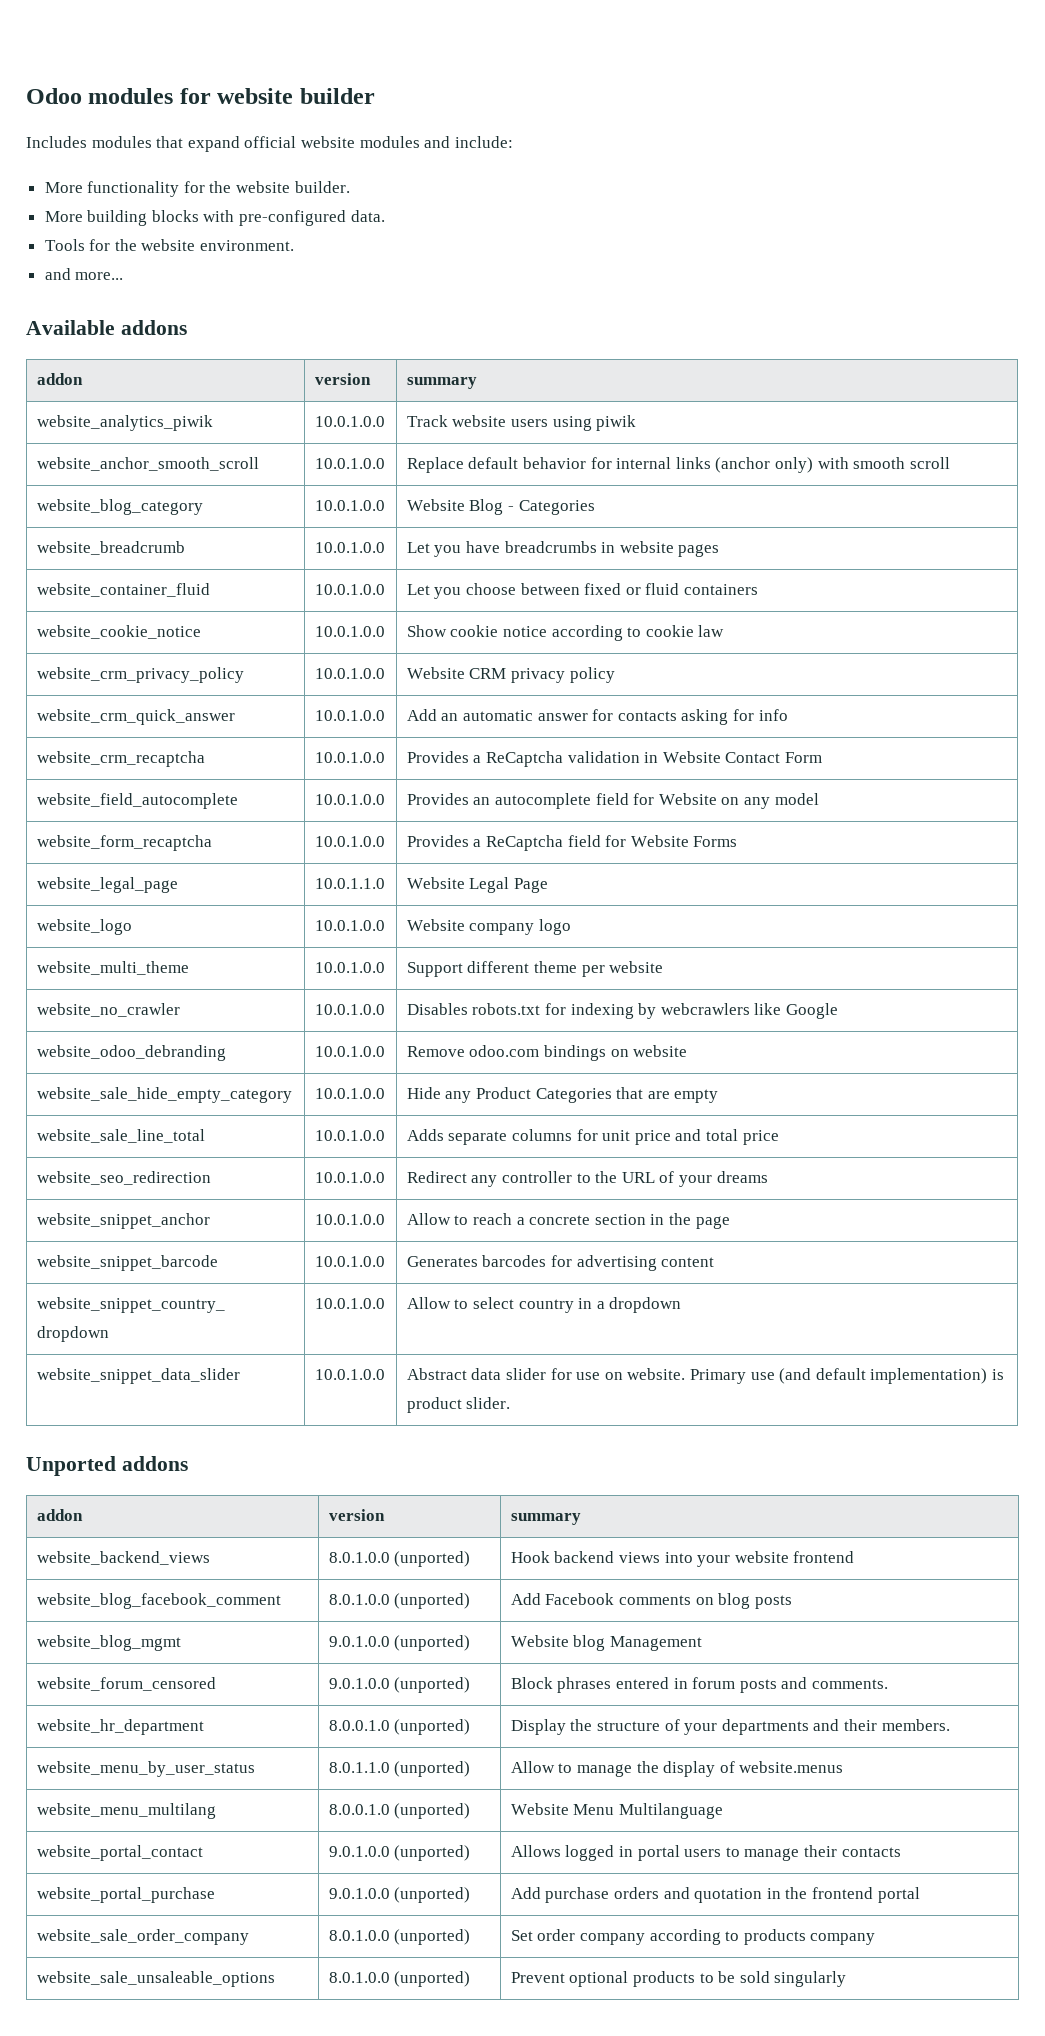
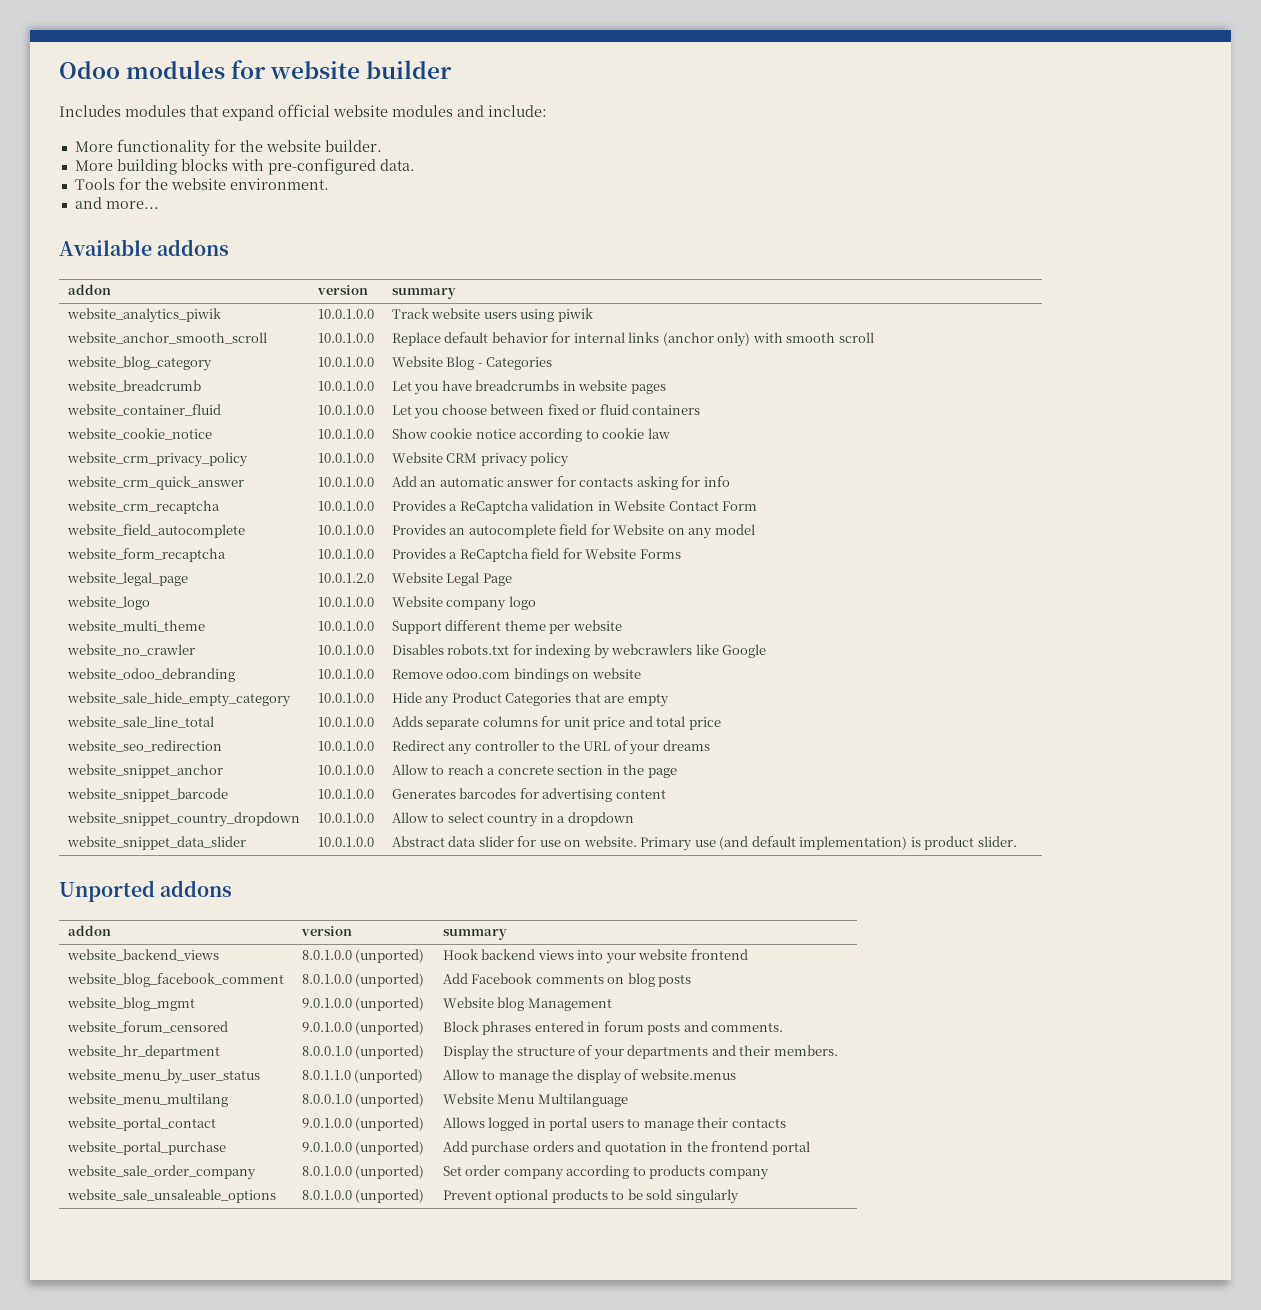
[314,878,385,889] 10.0.1.1.0 -> [317,573,374,583] 10.0.1.2.0

